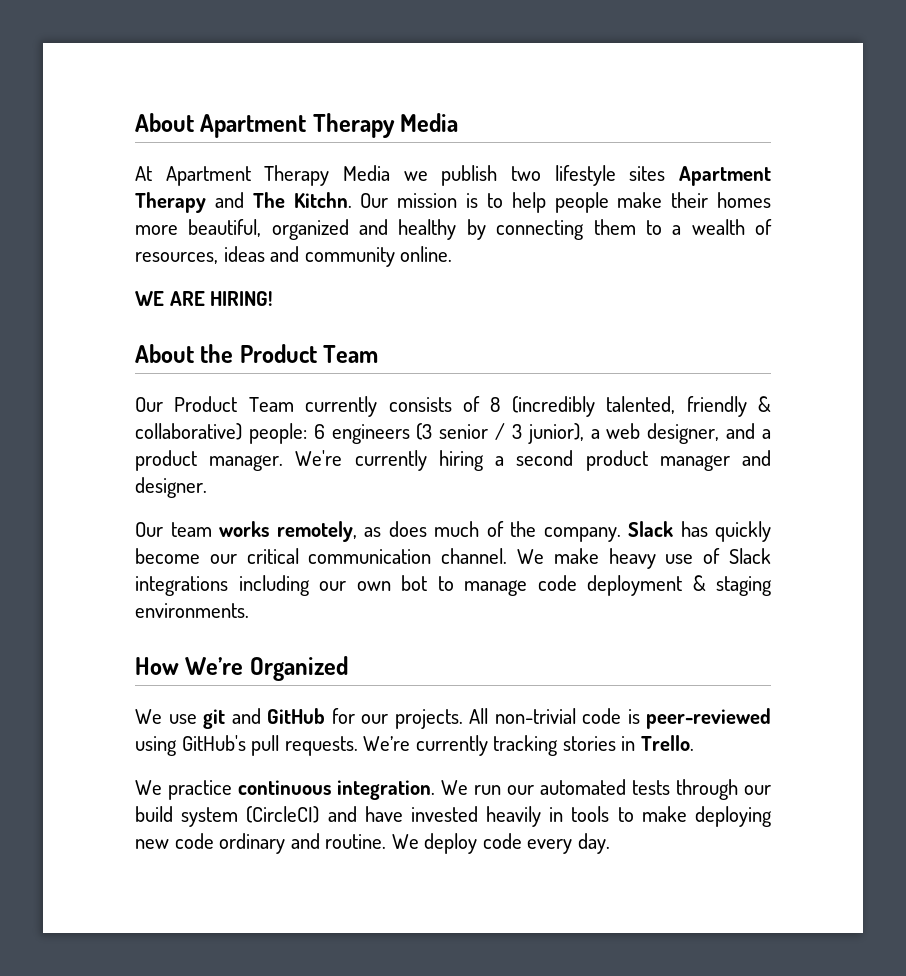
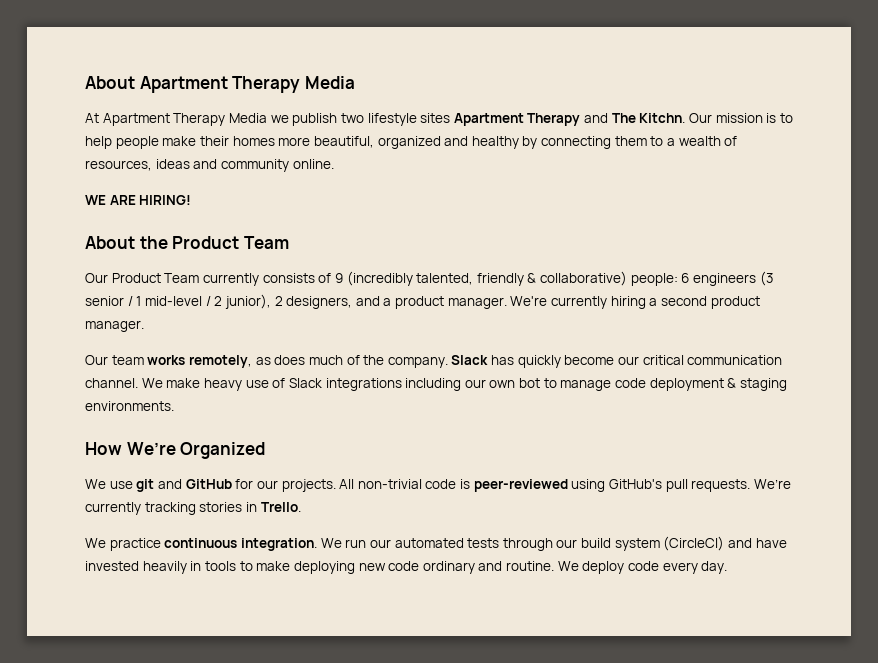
[490,397,501,412] 8 -> [334,273,343,283] 9
[511,423,720,444] 3 junior), a web designer, -> [136,294,353,309] 1 mid-level / 2 junior), 2 designers,
[659,450,771,471] [135,477,207,498] manager and designer. -> [85,320,144,332] manager.

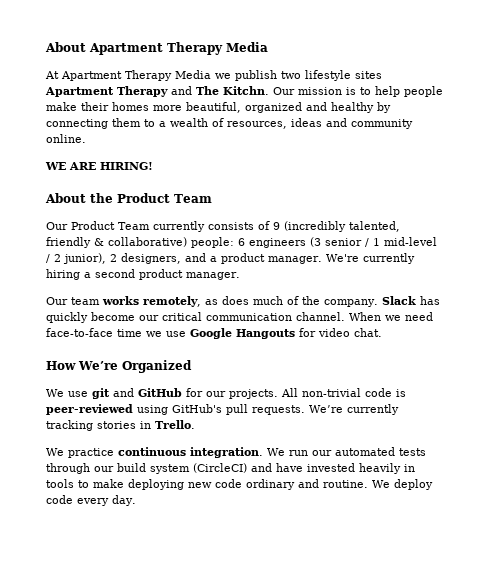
[141,378,787,391] [85,401,174,411] We make heavy use of Slack integrations including our own bot to manage code deployment & staging environments. -> [349,312,433,321] [46,328,382,339] When we need face-to-face time we use Google Hangouts for video chat.

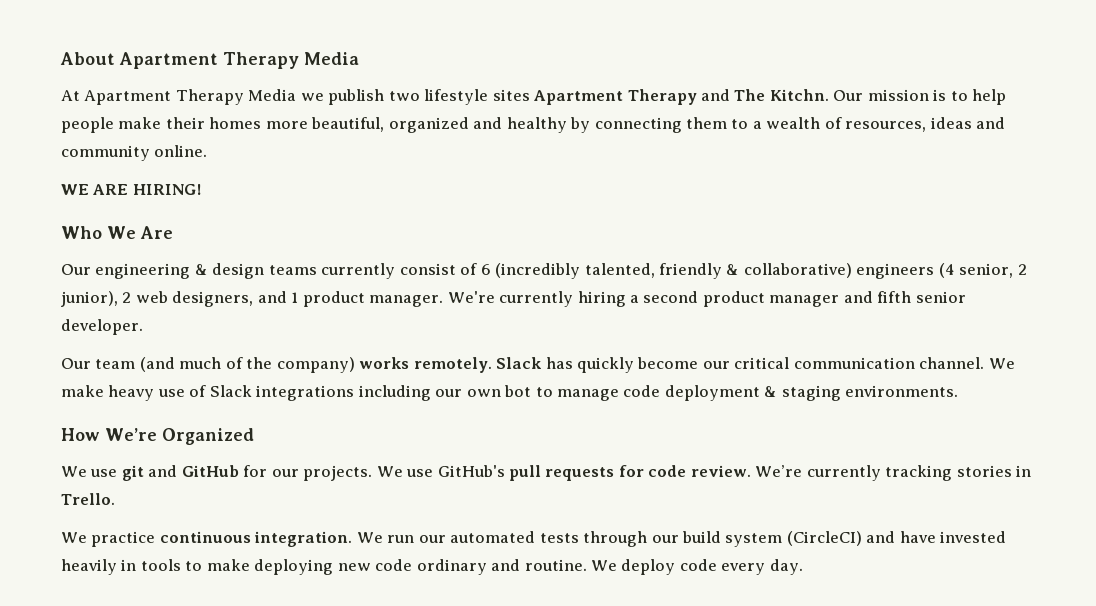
[45,193,212,203] [46,221,280,232] About the Product Team // Our Product Team currently consists of 9 -> [61,226,173,239] [61,263,491,279] Who We Are // Our engineering & design teams currently consist of 6
[191,237,437,248] [46,254,50,263] people: 6 engineers (3 senior / 1 mid-level / -> [856,263,1014,279] engineers (4 senior,
(117, 258) none -> [135,291,168,303] web
[210,256,217,262] a -> [291,292,299,303] 1
[186,272,240,280] [46,296,378,307] manager. // Our team works remotely, as does much of the company. -> [769,291,966,307] [61,319,143,335] [61,357,492,373] manager and fifth senior developer. // Our team (and much of the company) works remotely.
[349,312,433,321] [46,328,382,339] When we need face-to-face time we use Google Hangouts for video chat. -> [988,358,1015,369] [61,385,959,401] We make heavy use of Slack integrations including our own bot to manage code deployment & staging environments.
[281,388,406,397] [46,404,305,415] All non-trivial code is peer-reviewed using GitHub's pull requests. -> [376,465,751,481] We use GitHub's pull requests for code review.

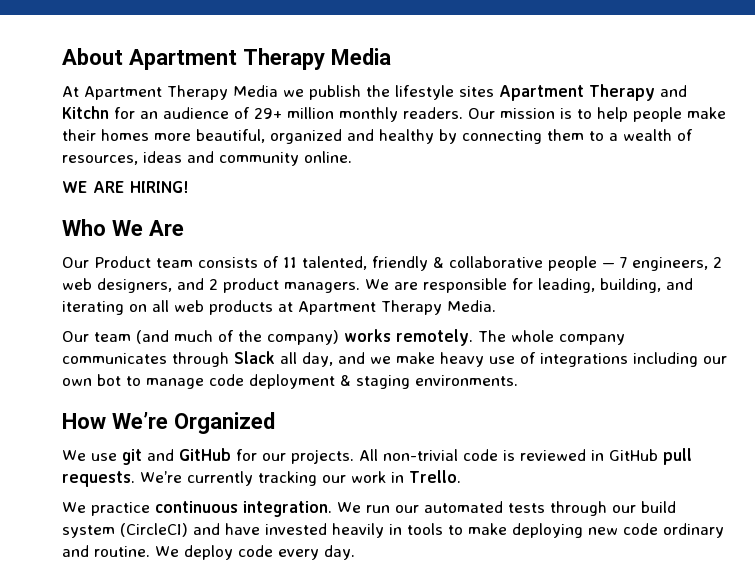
[388,91,420,101] two -> [366,85,390,97] the
[734,89,829,101] The Kitchn. -> [62,106,463,122] Kitchn for an audience of 29+ million monthly readers.
[95,263,1027,279] [61,291,966,307] [61,319,143,335] engineering & design teams currently consist of 6 (incredibly talented, friendly & collaborative) engineers (4 senior, 2 junior), 2 web designers, and 1 product manager. We're currently hiring a second product manager and fifth senior developer. -> [94,256,722,271] [62,278,693,293] [62,300,496,315] Product team consists of 11 talented, friendly & collaborative people — 7 engineers, 2 web designers, and 2 product managers. We are responsible for leading, building, and iterating on all web products at Apartment Therapy Media.
[496,357,1015,373] Slack has quickly become our critical communication channel. We -> [478,330,625,345] [62,351,391,367] The whole company communicates through Slack all day, and we
[209,385,252,397] Slack -> (536, 358) none
[376,465,751,481] We use GitHub's pull requests for code review. -> [359,448,692,465] [62,471,135,487] All non-trivial code is reviewed in GitHub pull requests.
[956,465,1012,477] stories -> [322,471,386,483] our work

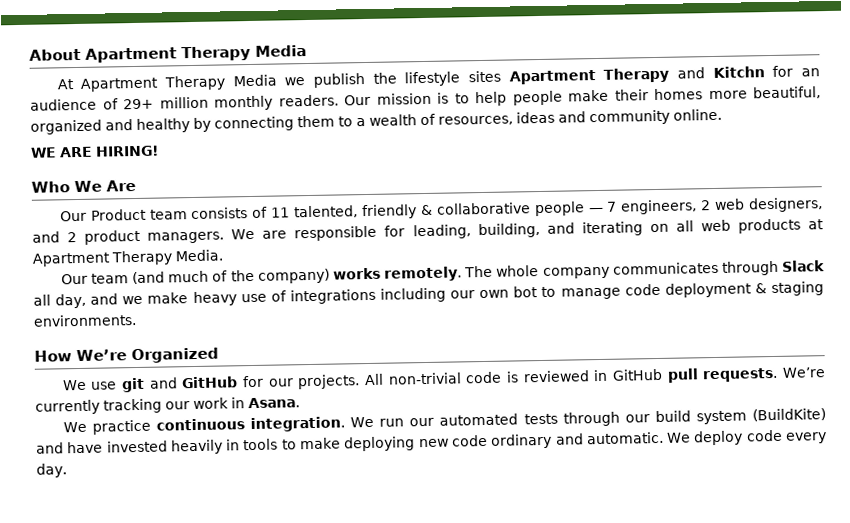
[409,470,461,483] Trello. -> [248,397,300,409] Asana.
[120,523,188,537] (CircleCI) -> [752,408,827,422] (BuildKite)
[94,546,150,557] routine. -> [585,431,664,445] automatic.

